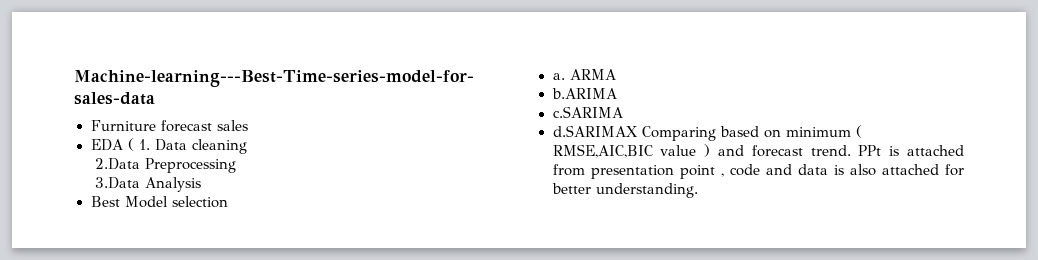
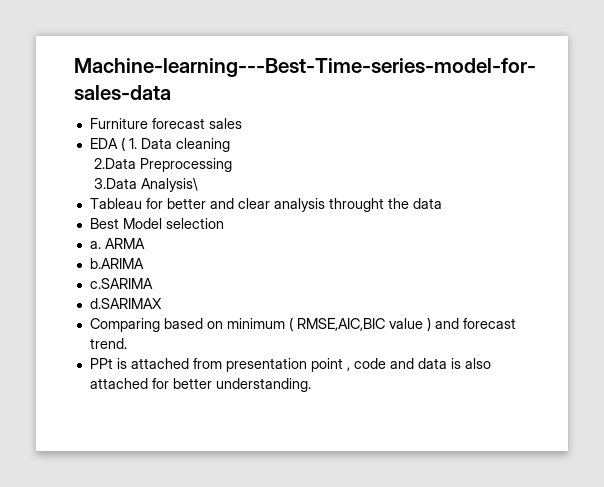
[144,177,201,192] Analysis -> [141,178,199,192] [89,198,442,212] Analysis\ // Tableau for better and clear analysis throught the data
(638, 131) none -> (162, 303) //
(851, 150) none -> (127, 343) //

